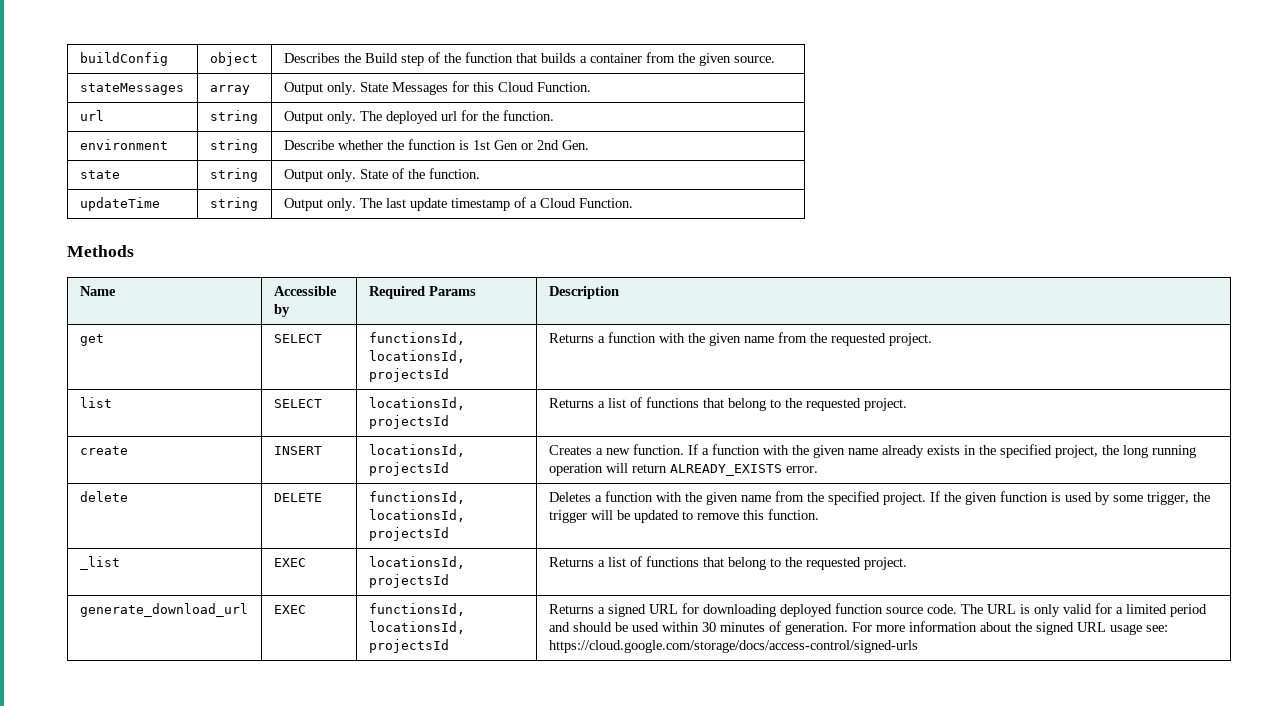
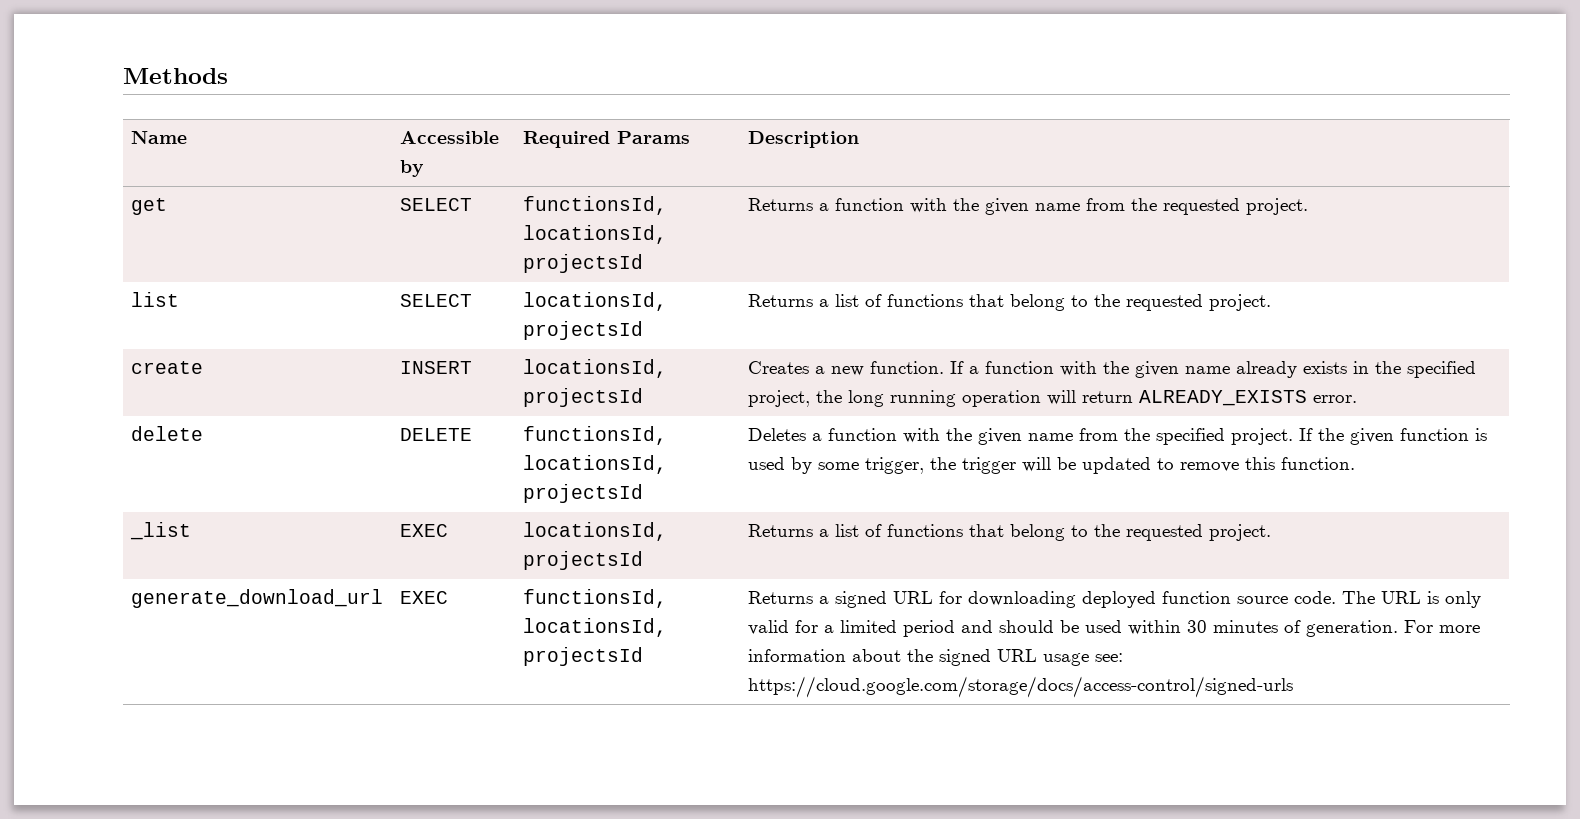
[79,52,168,66] [209,52,258,66] [283,52,775,66] [79,83,184,95] [209,85,250,95] [283,81,591,95] [79,110,104,121] [209,110,258,124] [283,110,554,124] [79,139,168,150] [209,139,258,153] [283,139,589,150] [79,170,120,179] [209,168,258,182] [283,168,480,182] [79,197,160,211] [209,197,258,211] [283,197,633,211] buildConfig | object | Describes the Build step of the function that builds a container from the given source. // stateMessages | array | Output only. State Messages for this Cloud Function. // url | string | Output only. The deployed url for the function. // environment | string | Describe whether the function is 1st Gen or 2nd Gen. // state | string | Output only. State of the function. // updateTime | string | Output only. The last update timestamp of a Cloud Function. // -> (123, 76) none

